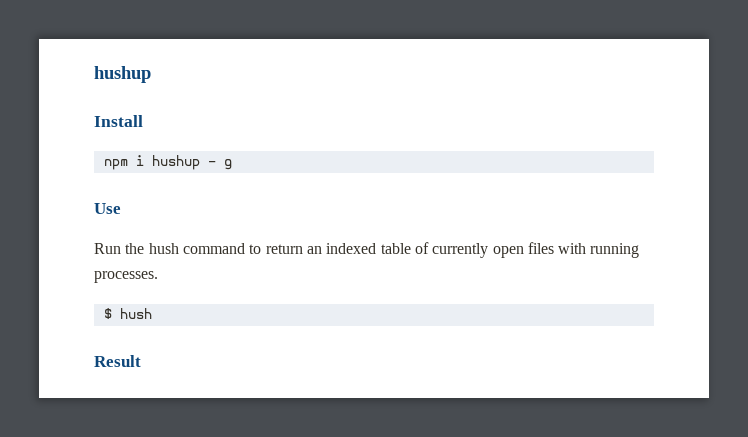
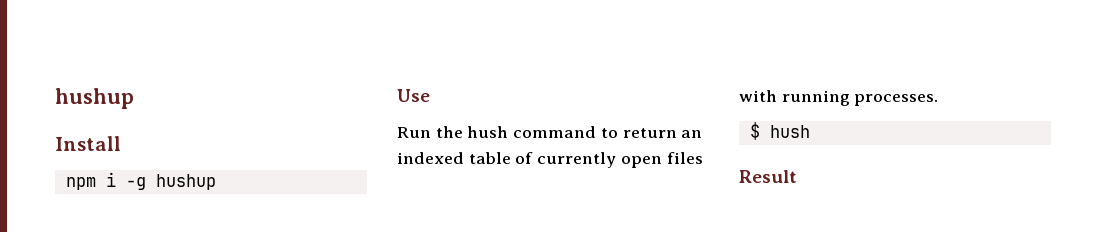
[151,155,232,170] hushup - g -> [125,174,216,190] -g hushup

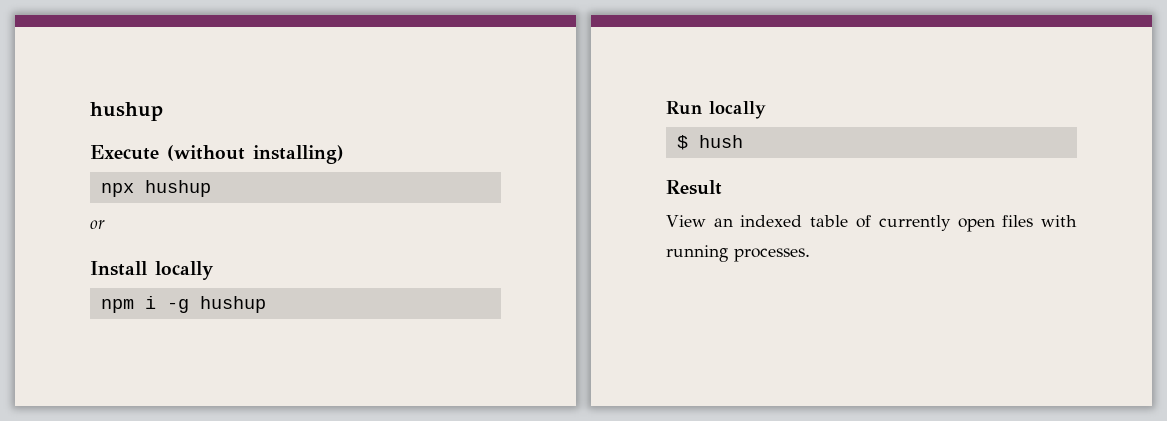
[55,88,134,109] hushup -> [90,102,163,121] [90,145,344,164] [100,180,211,197] [90,220,105,229] hushup // Execute (without installing) // npx hushup // or
(121, 143) none -> [155,261,214,280] locally
[397,89,430,102] [397,126,677,138] Use // Run the hush command to return -> [666,101,766,119] [676,135,743,150] [666,180,722,195] [666,215,706,227] Run locally // $ hush // Result // View
[749,122,810,140] [739,170,797,183] // $ hush // Result -> (810, 255) none

